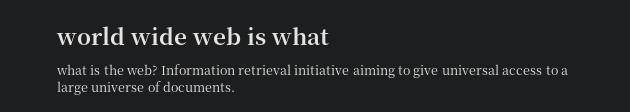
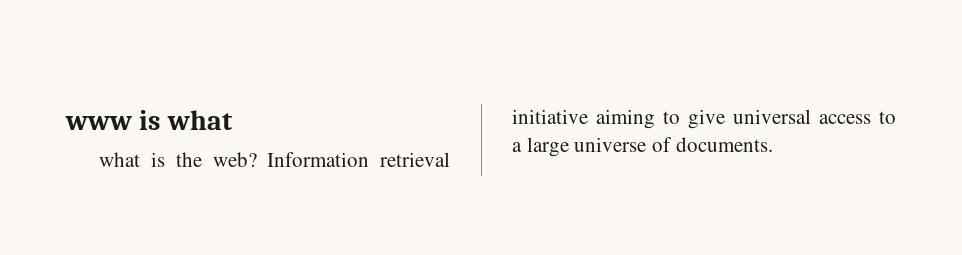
[56,26,242,45] world wide web -> [65,116,132,130] www

